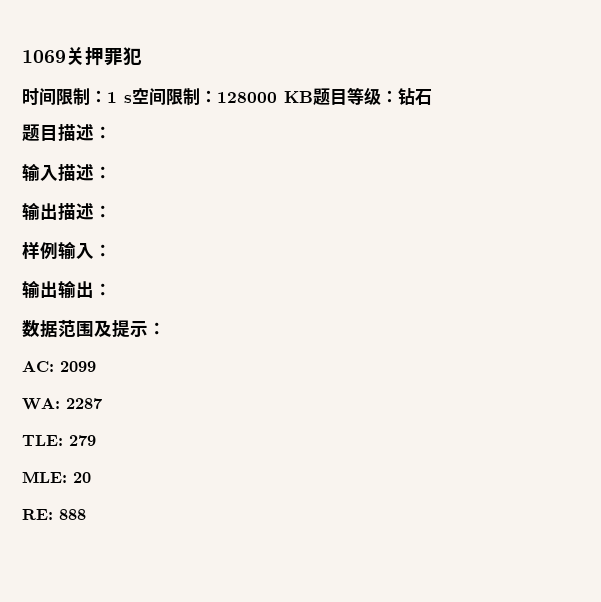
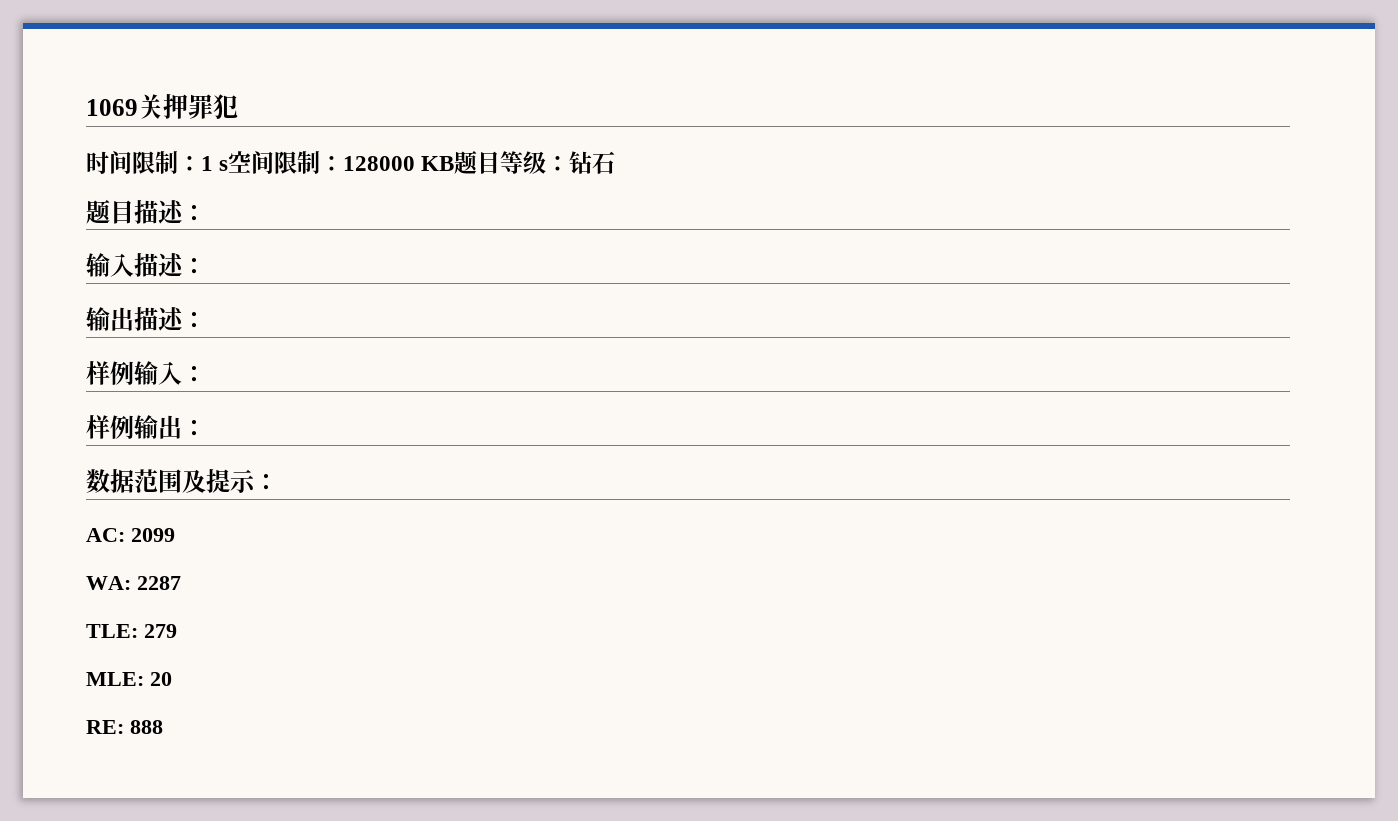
[22,280,58,298] 输出 -> [86,415,134,439] 样例

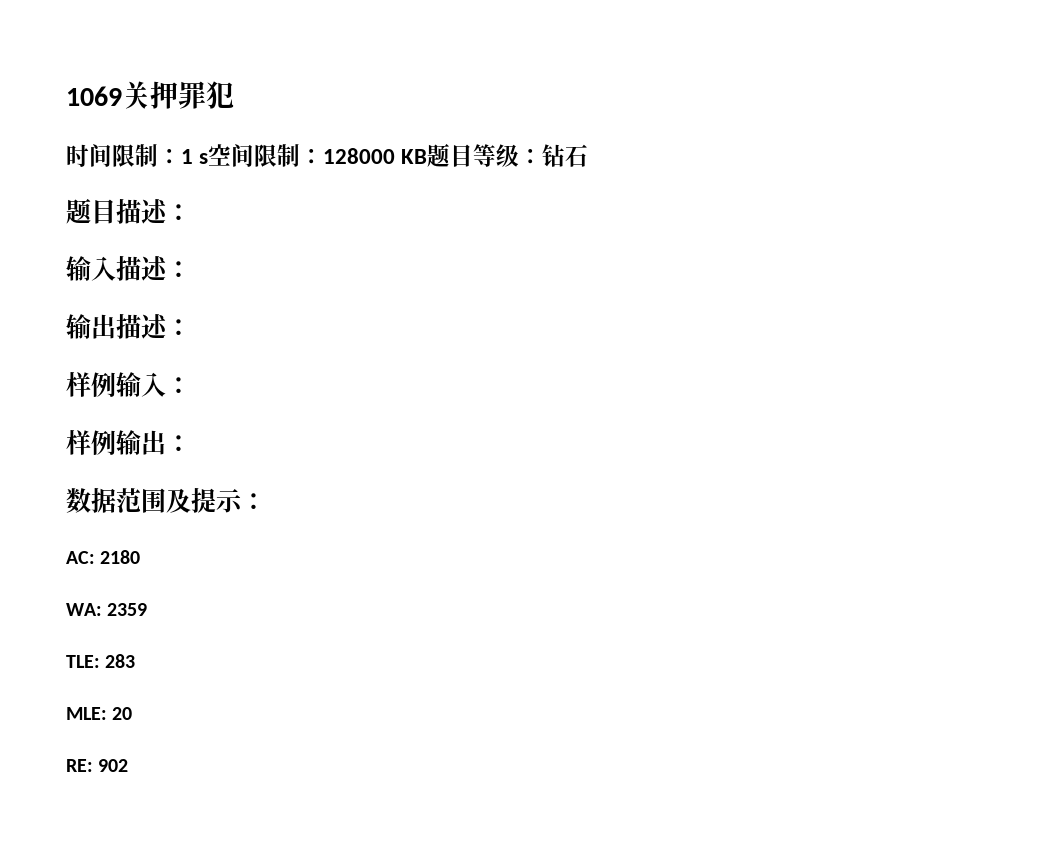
[131,528,175,542] 2099 -> [100,550,141,564] 2180
[137,576,181,590] 2287 -> [107,603,148,616] 2359
[144,624,177,638] 279 -> [105,654,136,668] 283
[130,720,163,734] 888 -> [98,759,129,772] 902

